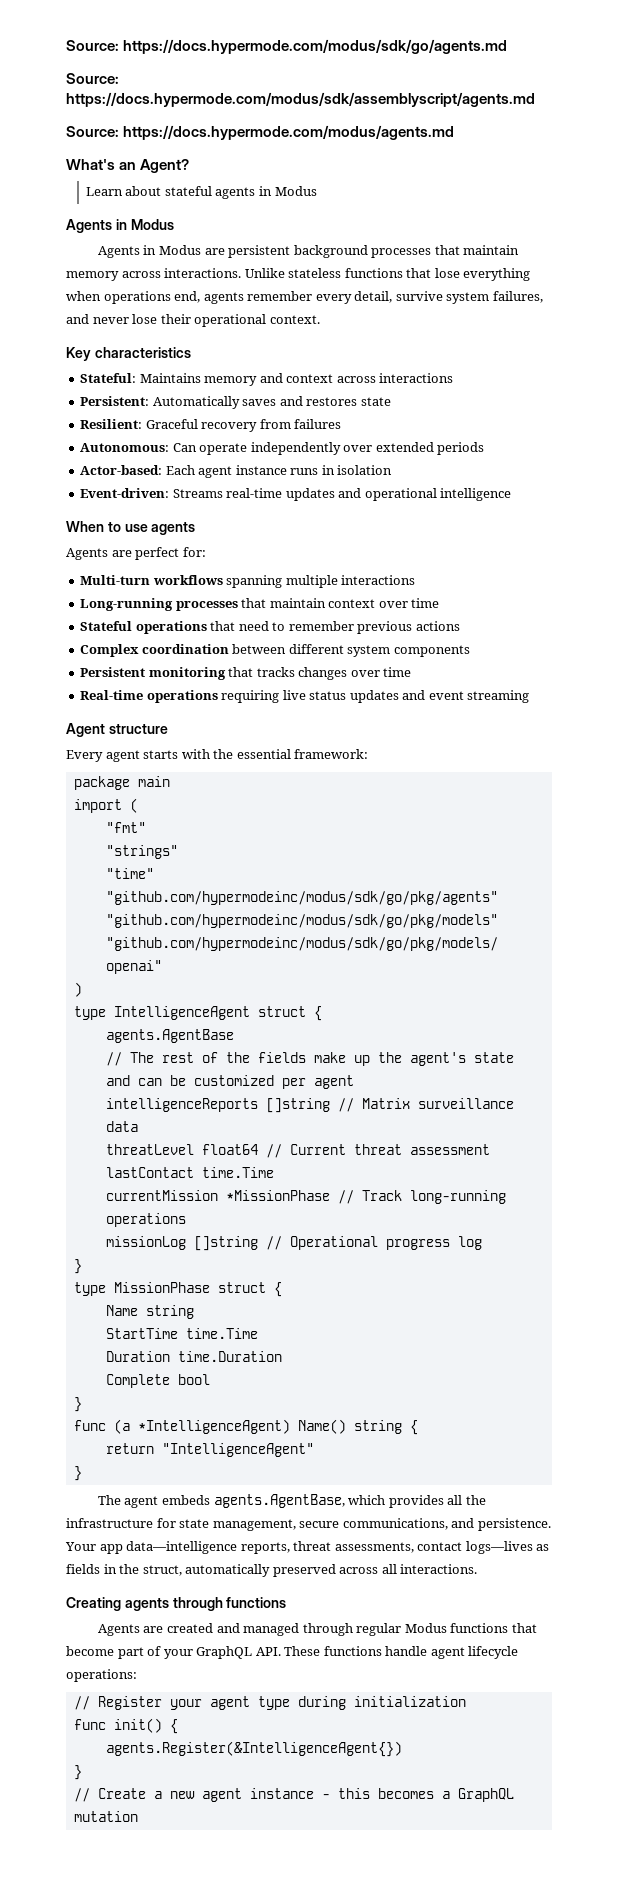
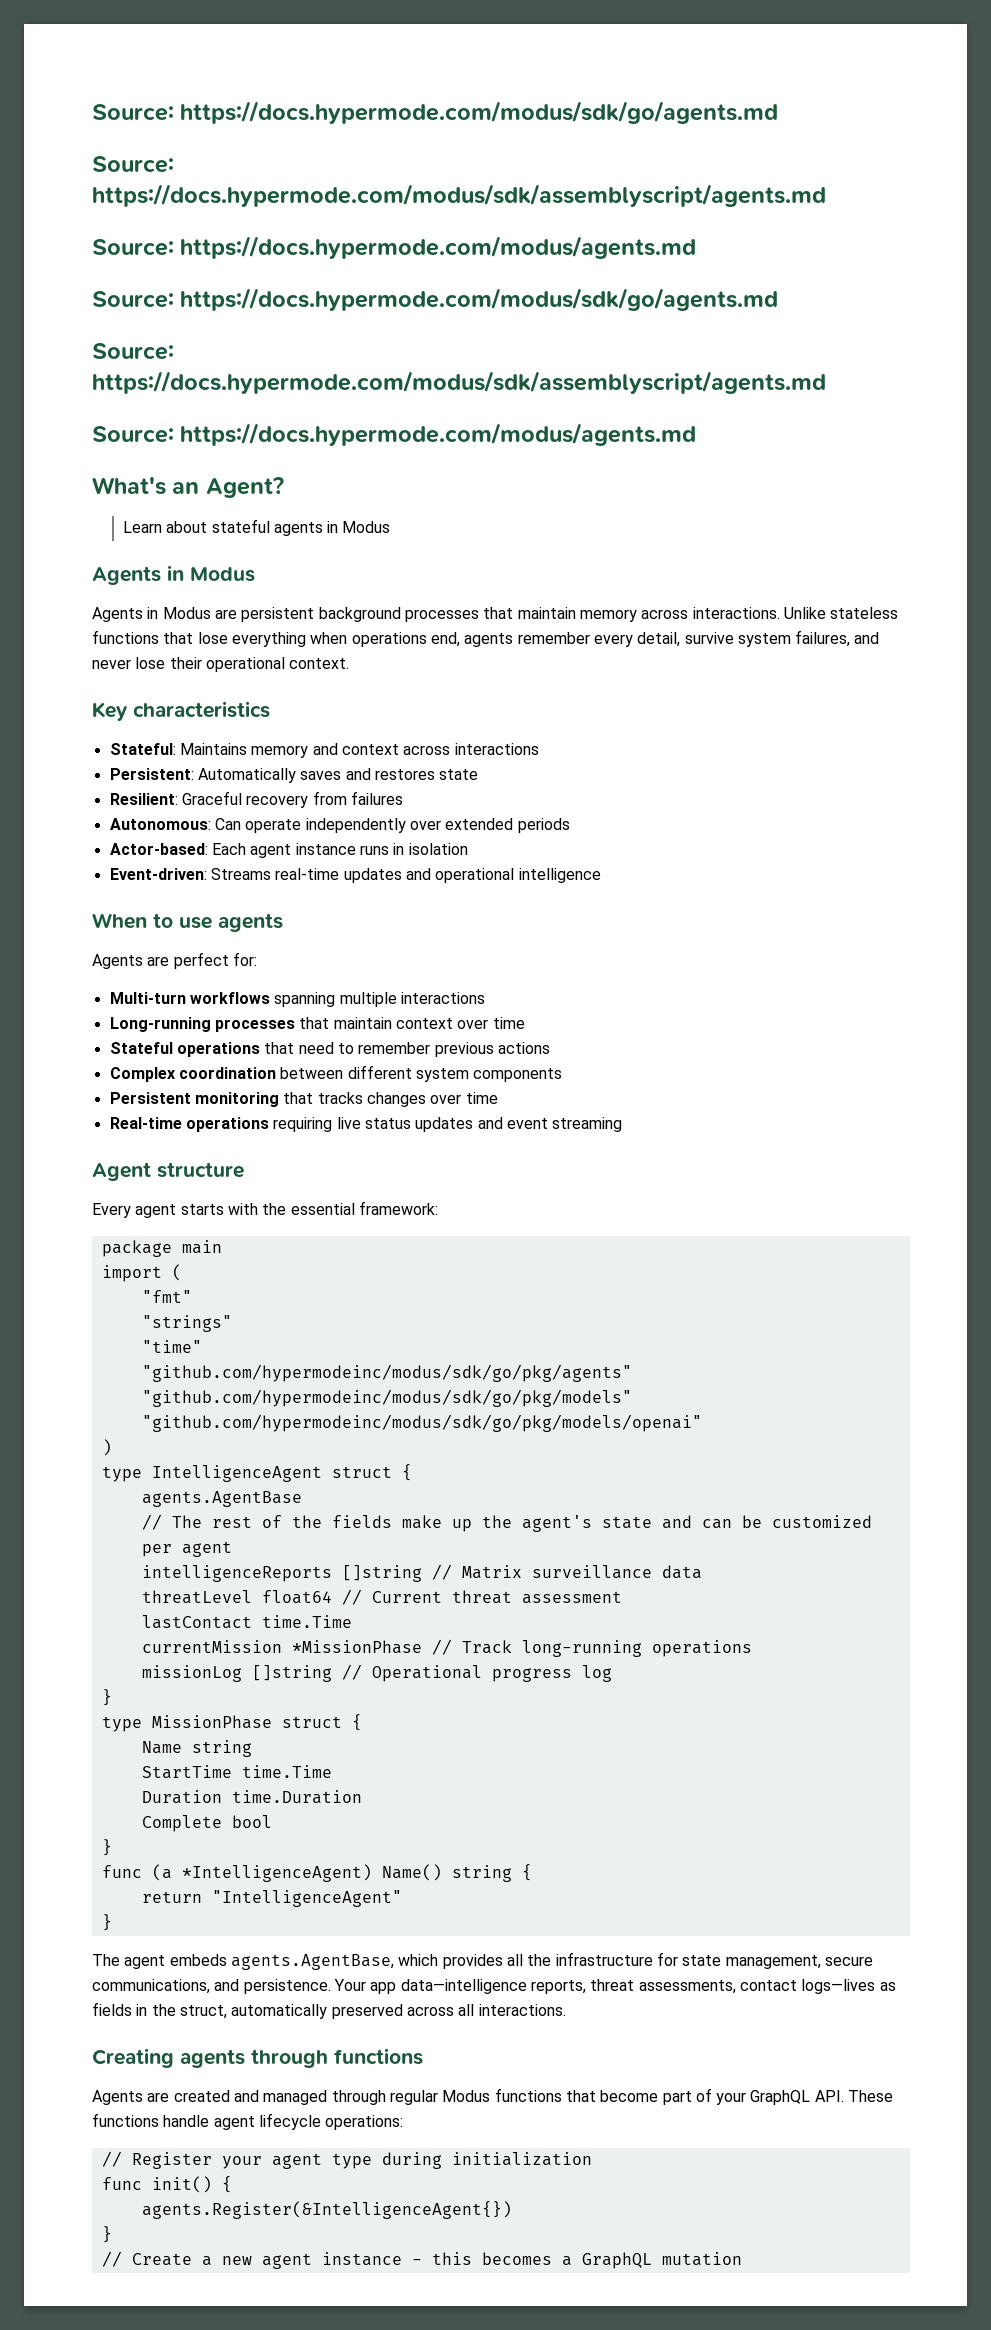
[66,39,508,54] [66,73,119,84] [66,92,535,107] [66,125,455,140] Source: https://docs.hypermode.com/modus/sdk/go/agents.md // Source: https://docs.hypermode.com/modus/sdk/assemblyscript/agents.md // Source: https://docs.hypermode.com/modus/agents.md -> [92,101,779,124] [92,156,174,173] [92,184,826,207] [92,236,697,259] [92,288,779,311] [92,343,174,360] [92,371,826,394] [92,423,697,446] Source: https://docs.hypermode.com/modus/sdk/go/agents.md // Source: https://docs.hypermode.com/modus/sdk/assemblyscript/agents.md // Source: https://docs.hypermode.com/modus/agents.md // Source: https://docs.hypermode.com/modus/sdk/go/agents.md // Source: https://docs.hypermode.com/modus/sdk/assemblyscript/agents.md // Source: https://docs.hypermode.com/modus/agents.md

